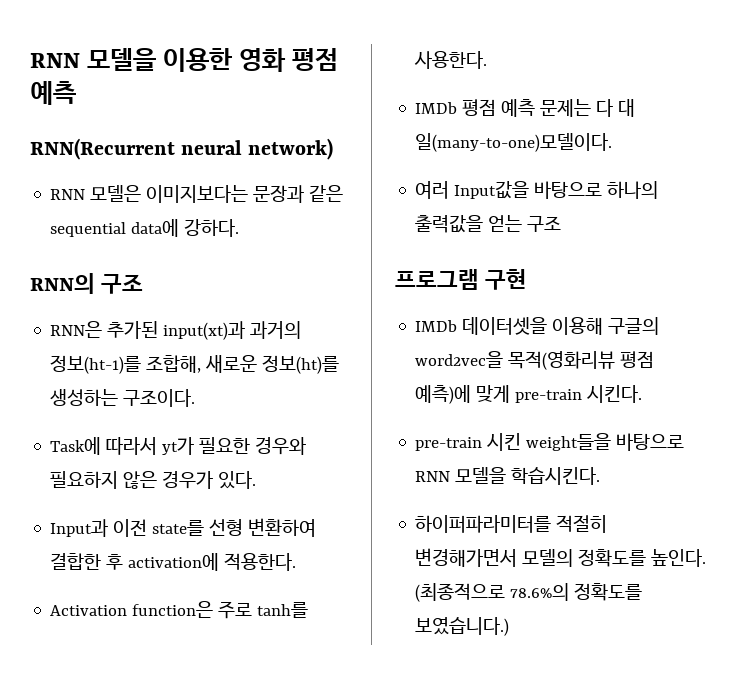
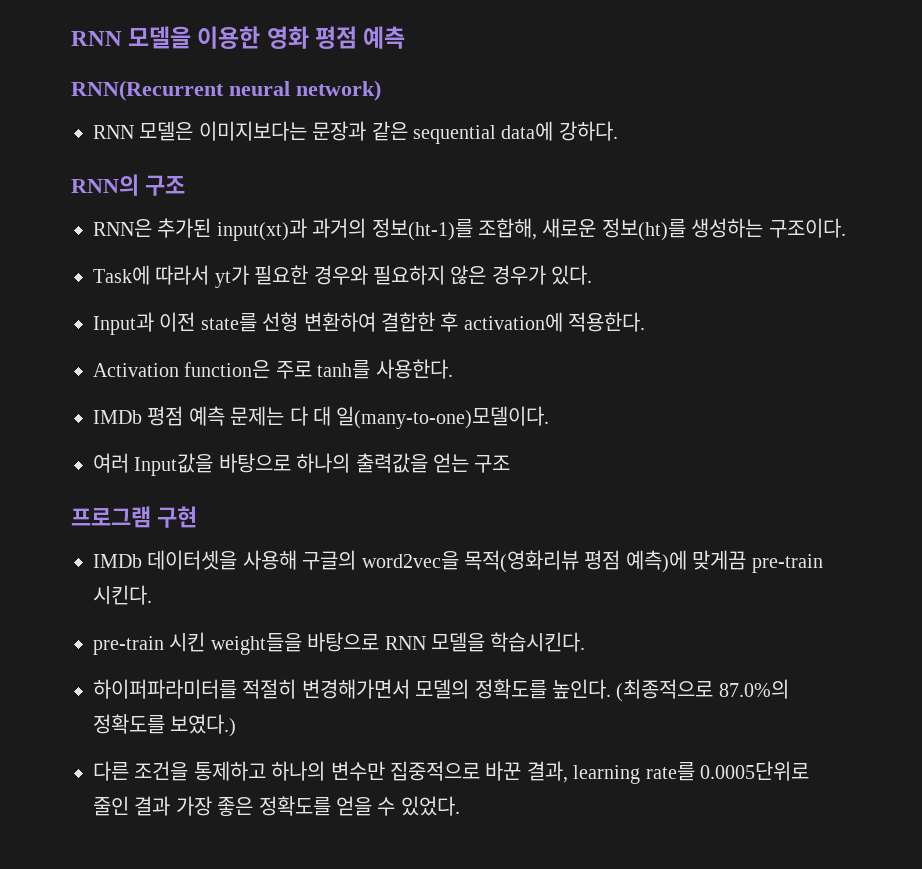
[552,317,604,335] 이용해 -> [242,550,297,570] 사용해
[476,385,511,403] 맞게 -> [692,550,747,570] 맞게끔
[510,583,643,601] [415,617,510,636] 78.6%의 정확도를 보였습니다.) -> [718,679,789,699] [93,714,237,737] [93,761,809,784] [93,796,460,816] 87.0%의 정확도를 보였다.) // 다른 조건을 통제하고 하나의 변수만 집중적으로 바꾼 결과, learning rate를 0.0005단위로 줄인 결과 가장 좋은 정확도를 얻을 수 있었다.

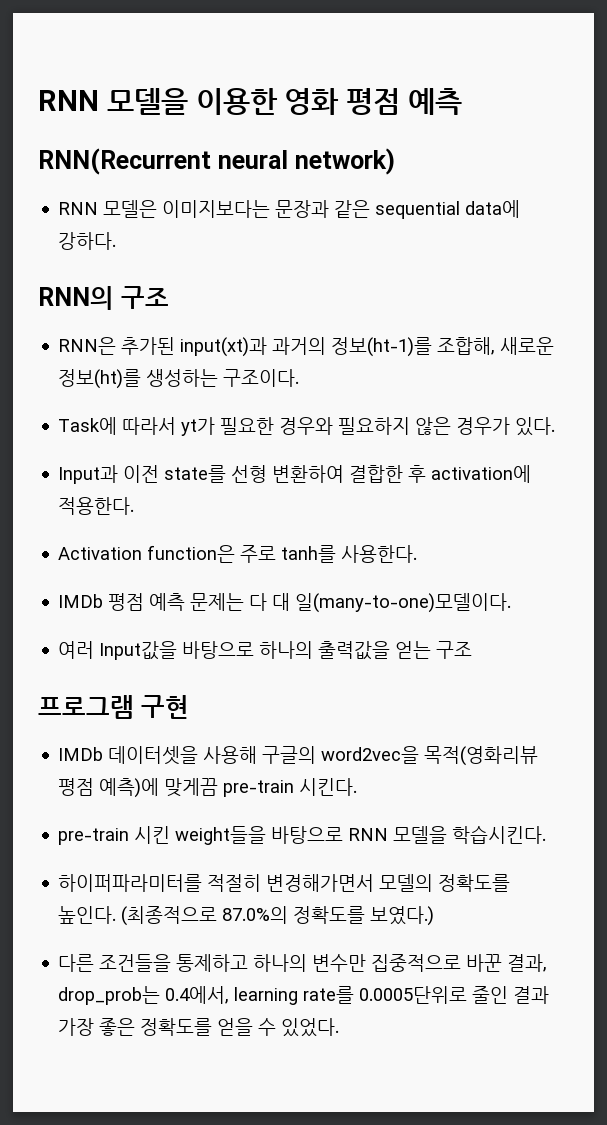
[134,761,189,781] 조건을 -> [99,954,172,972] 조건들을
(568, 772) none -> [58,986,230,1005] drop_prob는 0.4에서,

